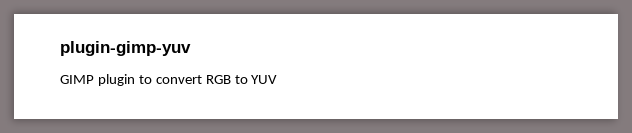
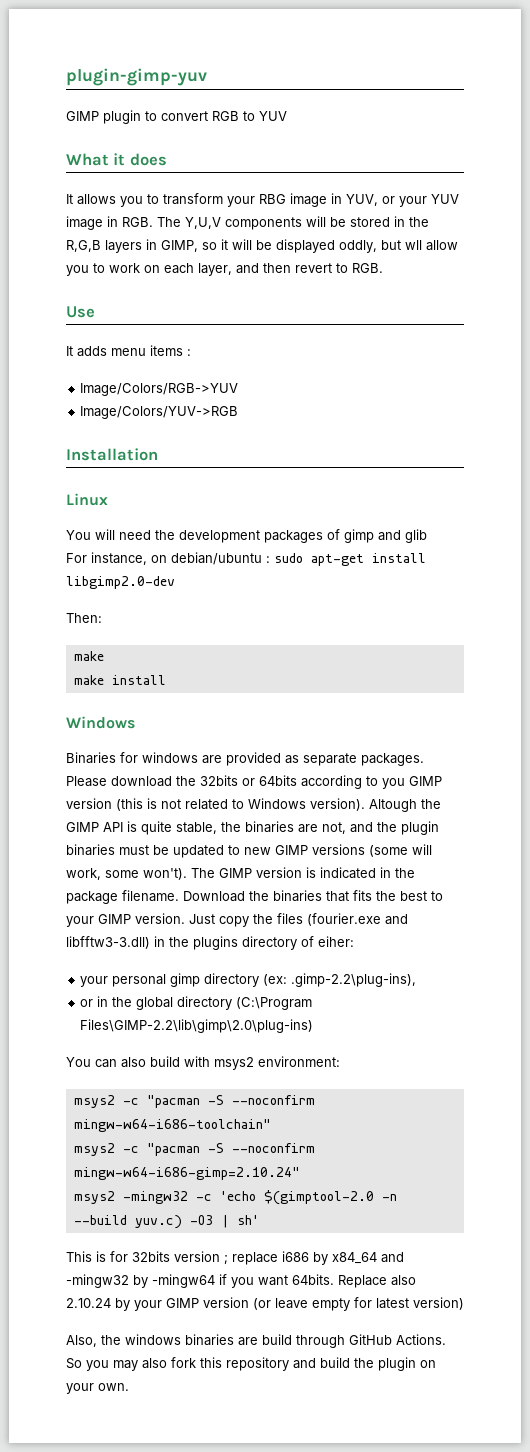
(278, 79) none -> [66,153,167,166] [66,193,459,207] [66,216,429,230] [66,239,458,253] [66,263,383,276] [66,306,95,318] [66,345,191,357] [80,383,239,396] [80,406,239,419] [66,448,158,461] [66,493,108,506] [66,529,427,543] [66,552,426,566] [66,576,175,589] [66,613,102,623] [73,651,104,661] [73,675,166,685] [66,716,135,729] [66,752,424,766] [66,775,442,789] [66,798,441,812] [66,821,439,835] [66,844,432,858] [66,867,415,880] [66,890,443,904] [66,913,408,927] [66,936,354,950] [80,973,417,987] [80,996,313,1010] [80,1019,314,1033] [66,1056,340,1070] [73,1095,315,1108] [73,1119,271,1132] [73,1143,315,1156] [73,1167,300,1180] [73,1190,397,1205] [73,1215,259,1229] [66,1251,404,1265] [66,1274,416,1288] [66,1297,464,1311] [66,1334,446,1348] [66,1357,436,1371] [66,1383,129,1394] // What it does // It allows you to transform your RBG image in YUV, or your YUV image in RGB. The Y,U,V components will be stored in the R,G,B layers in GIMP, so it will be displayed oddly, but wll allow you to work on each layer, and then revert to RGB. // Use // It adds menu items : // Image/Colors/RGB->YUV // Image/Colors/YUV->RGB // Installation // Linux // You will need the development packages of gimp and glib // For instance, on debian/ubuntu : sudo apt-get install libgimp2.0-dev // Then: // make // make install // Windows // Binaries for windows are provided as separate packages. Please download the 32bits or 64bits according to you GIMP version (this is not related to Windows version). Altough the GIMP API is quite stable, the binaries are not, and the plugin binaries must be updated to new GIMP versions (some will work, some won't). The GIMP version is indicated in the package filename. Download the binaries that fits the best to your GIMP version. Just copy the files (fourier.exe and libfftw3-3.dll) in the plugins directory of eiher: // your personal gimp directory (ex: .gimp-2.2\plug-ins), // or in the global directory (C:\Program Files\GIMP-2.2\lib\gimp\2.0\plug-ins) // You can also build with msys2 environment: // msys2 -c "pacman -S --noconfirm mingw-w64-i686-toolchain" // msys2 -c "pacman -S --noconfirm mingw-w64-i686-gimp=2.10.24" // msys2 -mingw32 -c 'echo $(gimptool-2.0 -n --build yuv.c) -O3 | sh' // This is for 32bits version ; replace i686 by x84_64 and -mingw32 by -mingw64 if you want 64bits. Replace also 2.10.24 by your GIMP version (or leave empty for latest version) // Also, the windows binaries are build through GitHub Actions. So you may also fork this repository and build the plugin on your own.

